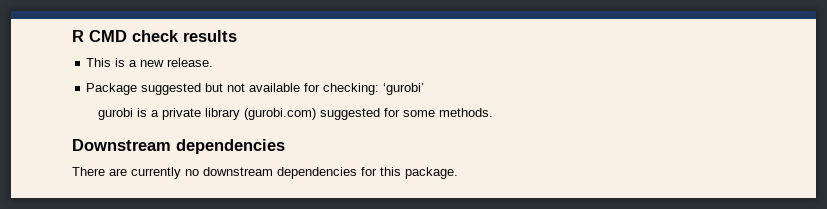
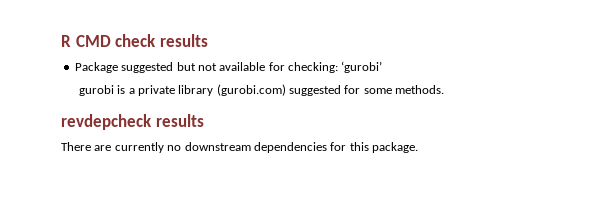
[86,58,214,67] // This is a new release. -> (208, 40) none
[72,139,285,154] Downstream dependencies -> [61,114,204,130] revdepcheck results

